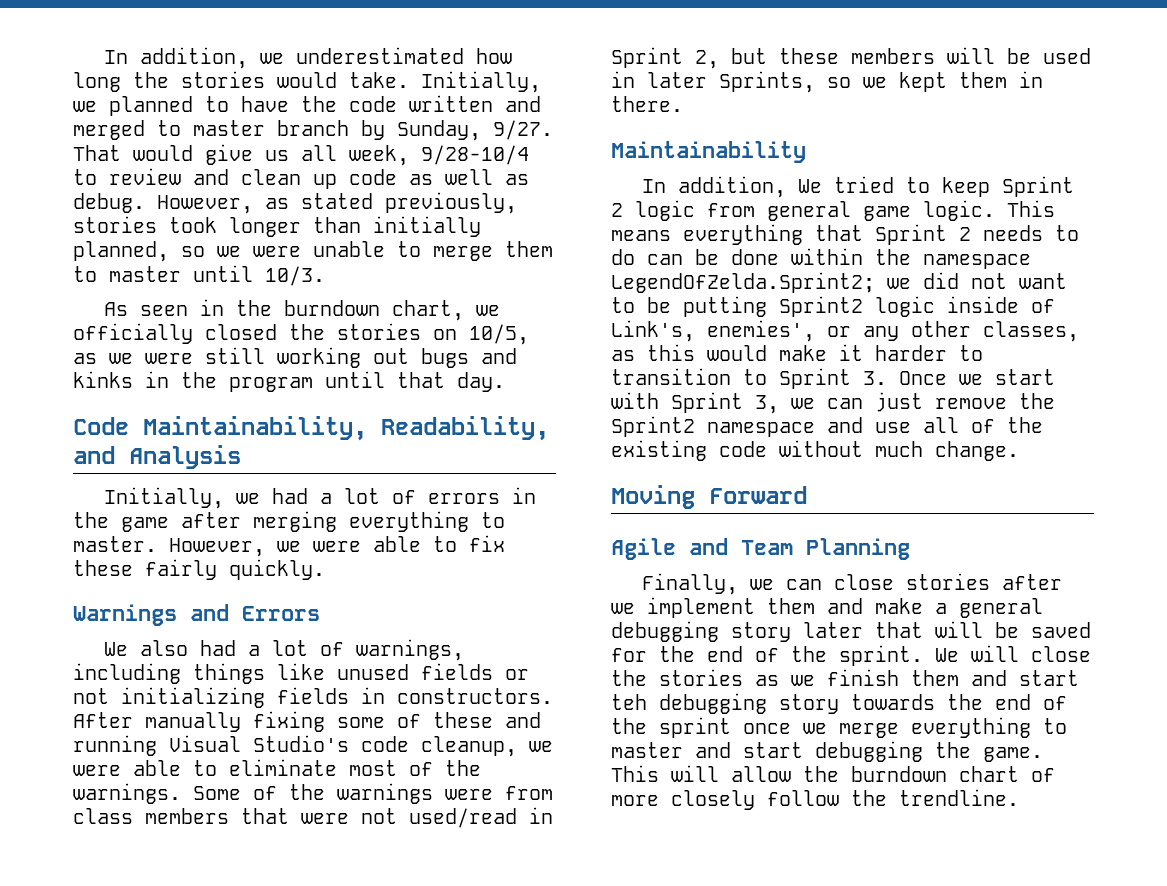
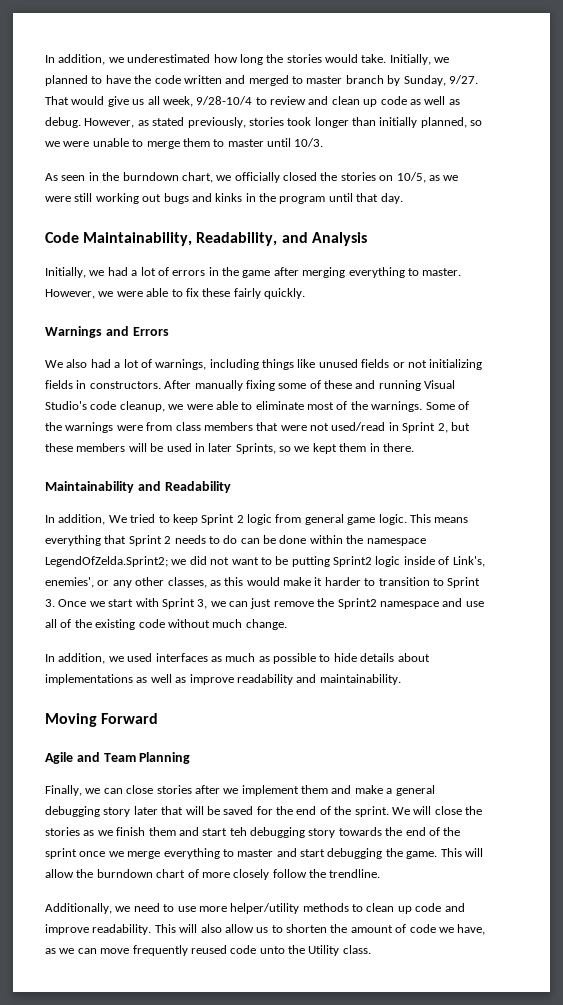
(806, 152) none -> [137,481,231,493] and Readability
(1019, 451) none -> [45,653,430,664] [45,674,401,685] // In addition, we used interfaces as much as possible to hide details about implementations as well as improve readability and maintainability.
(1019, 797) none -> [45,903,465,914] [45,924,486,935] [45,945,371,956] // Additionally, we need to use more helper/utility methods to clean up code and improve readability. This will also allow us to shorten the amount of code we have, as we can move frequently reused code unto the Utility class.

